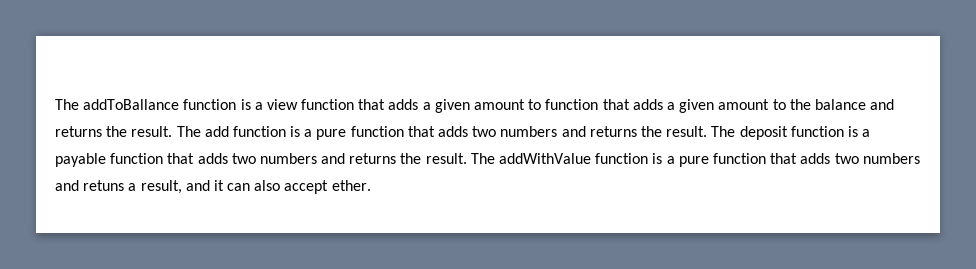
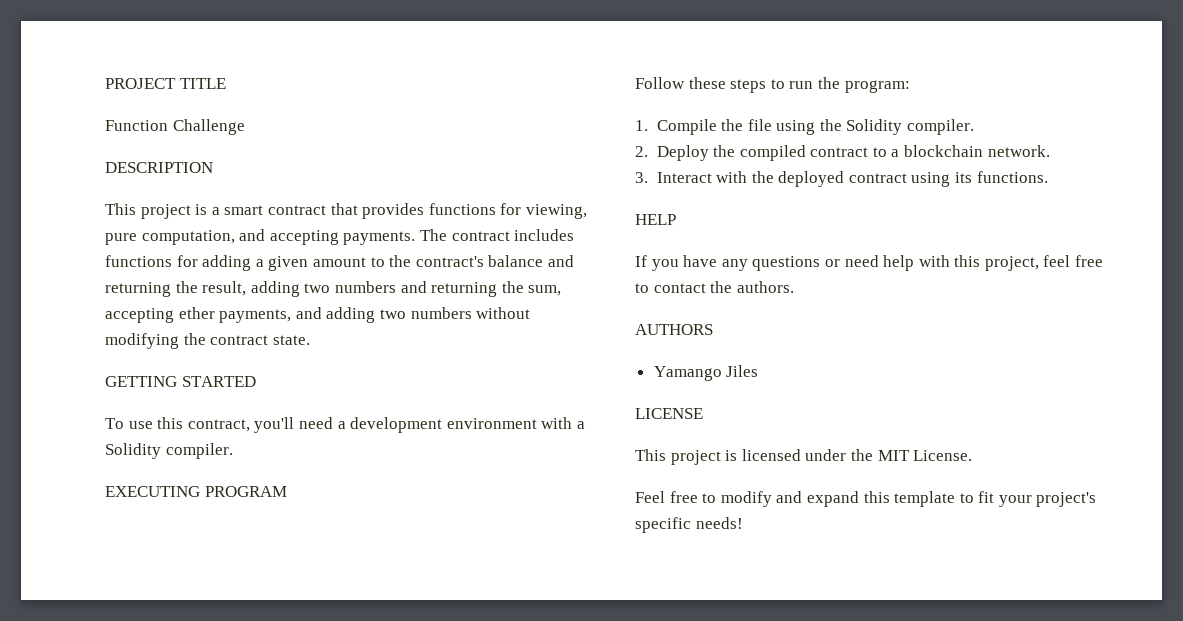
[55,99,663,113] The addToBallance function is a view function that adds a given amount to function that adds -> [105,78,226,89] [105,119,245,135] [105,162,213,173] [105,203,587,219] [105,229,575,245] [105,255,252,271] PROJECT TITLE // Function Challenge // DESCRIPTION // This project is a smart contract that provides functions for viewing, pure computation, and accepting payments. The contract includes functions for adding
(811, 104) none -> [415,256,484,267] contract's
[55,126,871,140] [55,153,920,167] [55,180,371,194] returns the result. The add function is a pure function that adds two numbers and returns the result. The deposit function is a payable function that adds two numbers and returns the result. The addWithValue function is a pure function that adds two numbers and retuns a result, and it can also accept ether. -> [105,281,562,297] [105,307,531,323] [105,333,310,349] [105,376,256,387] [105,417,585,433] [105,443,233,459] [105,486,287,497] [635,77,910,93] [635,119,975,135] [635,145,1050,161] [635,171,1048,187] [635,214,676,225] [635,255,1104,271] [635,281,794,293] [635,324,713,335] [653,365,759,381] [635,408,703,419] [635,449,973,465] [635,491,1097,507] [635,517,743,533] returning the result, adding two numbers and returning the sum, accepting ether payments, and adding two numbers without modifying the contract state. // GETTING STARTED // To use this contract, you'll need a development environment with a Solidity compiler. // EXECUTING PROGRAM // Follow these steps to run the program: // 1. Compile the file using the Solidity compiler. // 2. Deploy the compiled contract to a blockchain network. // 3. Interact with the deployed contract using its functions. // HELP // If you have any questions or need help with this project, feel free to contact the authors. // AUTHORS // Yamango Jiles // LICENSE // This project is licensed under the MIT License. // Feel free to modify and expand this template to fit your project's specific needs!

